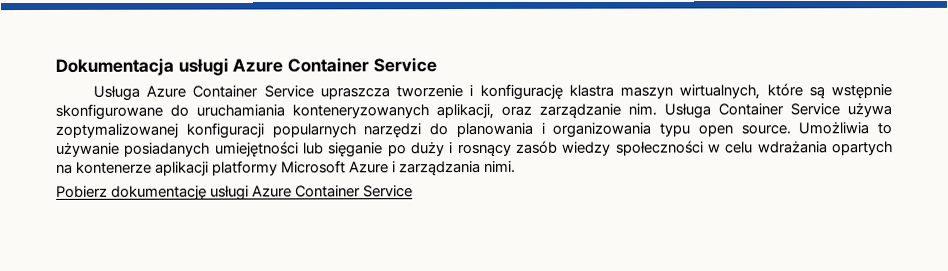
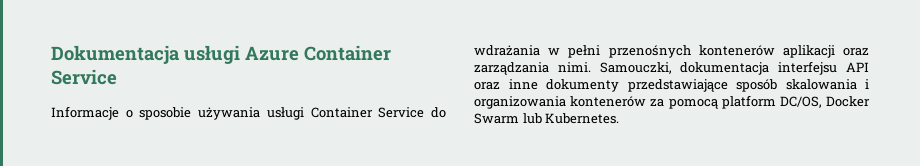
[93,83,892,101] [55,103,892,120] [55,122,892,139] [56,140,894,158] [56,160,517,177] [56,185,414,201] Usługa Azure Container Service upraszcza tworzenie i konfigurację klastra maszyn wirtualnych, które są wstępnie skonfigurowane do uruchamiania konteneryzowanych aplikacji, oraz zarządzanie nim. Usługa Container Service używa zoptymalizowanej konfiguracji popularnych narzędzi do planowania i organizowania typu open source. Umożliwia to używanie posiadanych umiejętności lub sięganie po duży i rosnący zasób wiedzy społeczności w celu wdrażania opartych na kontenerze aplikacji platformy Microsoft Azure i zarządzania nimi. // Pobierz dokumentację usługi Azure Container Service -> [51,106,447,120] [474,45,869,58] [474,61,869,75] [474,79,869,92] [474,95,870,109] [474,113,620,124] Informacje o sposobie używania usługi Container Service do wdrażania w pełni przenośnych kontenerów aplikacji oraz zarządzania nimi. Samouczki, dokumentacja interfejsu API oraz inne dokumenty przedstawiające sposób skalowania i organizowania kontenerów za pomocą platform DC/OS, Docker Swarm lub Kubernetes.

